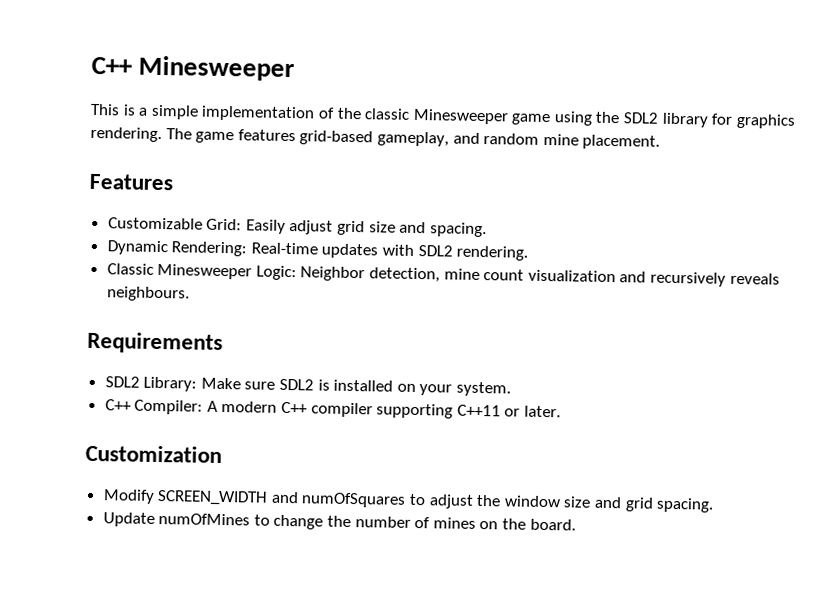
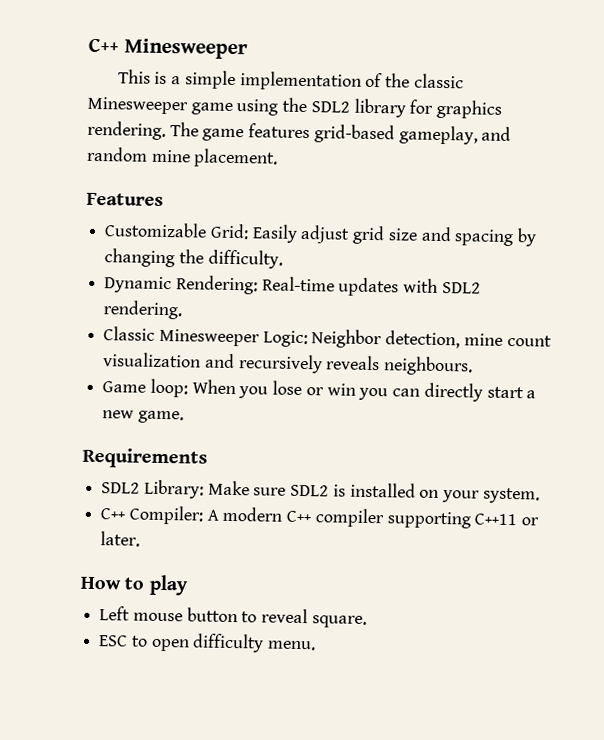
[429,222,487,238] spacing. -> [454,228,538,247] [104,248,283,269] spacing by changing the difficulty.
(190, 294) none -> [102,378,537,402] [102,410,184,424] // Game loop: When you lose or win you can directly start a new game.
[85,444,222,463] [102,489,715,513] [102,512,576,531] Customization // Modify SCREEN_WIDTH and numOfSquares to adjust the window size and grid spacing. // Update numOfMines to change the number of mines on the board. -> [80,574,189,596] [99,606,367,628] [98,633,317,653] How to play // Left mouse button to reveal square. // ESC to open difficulty menu.

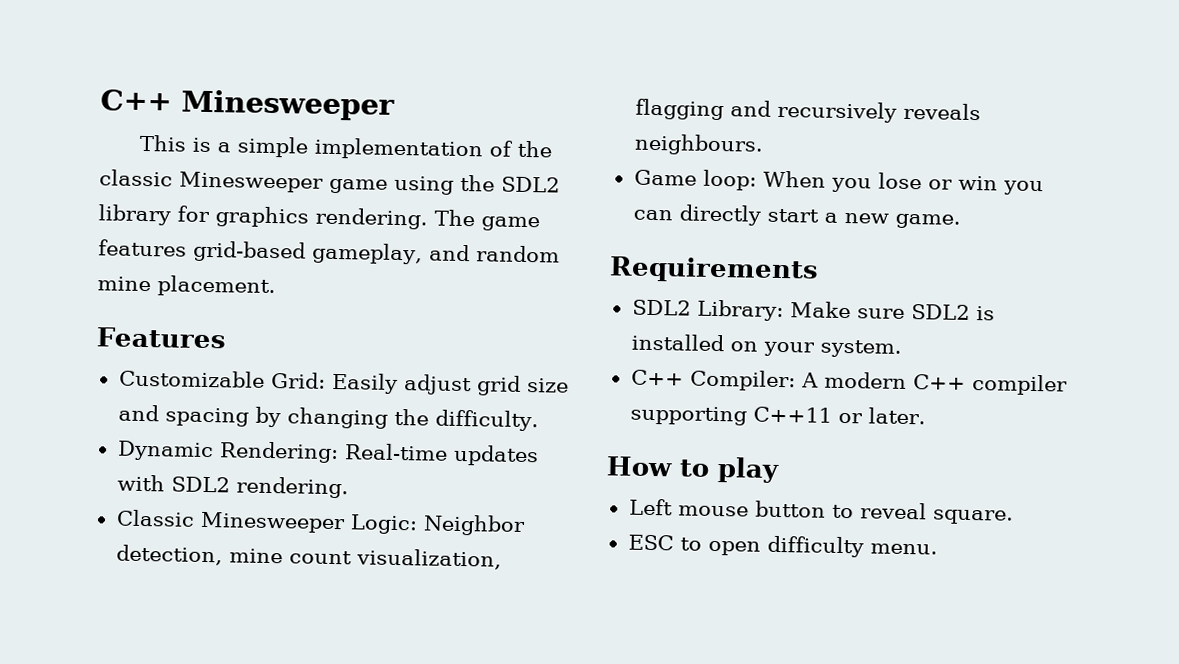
[103,352,202,368] visualization -> [355,548,502,570] [634,98,724,121] visualization, flagging

